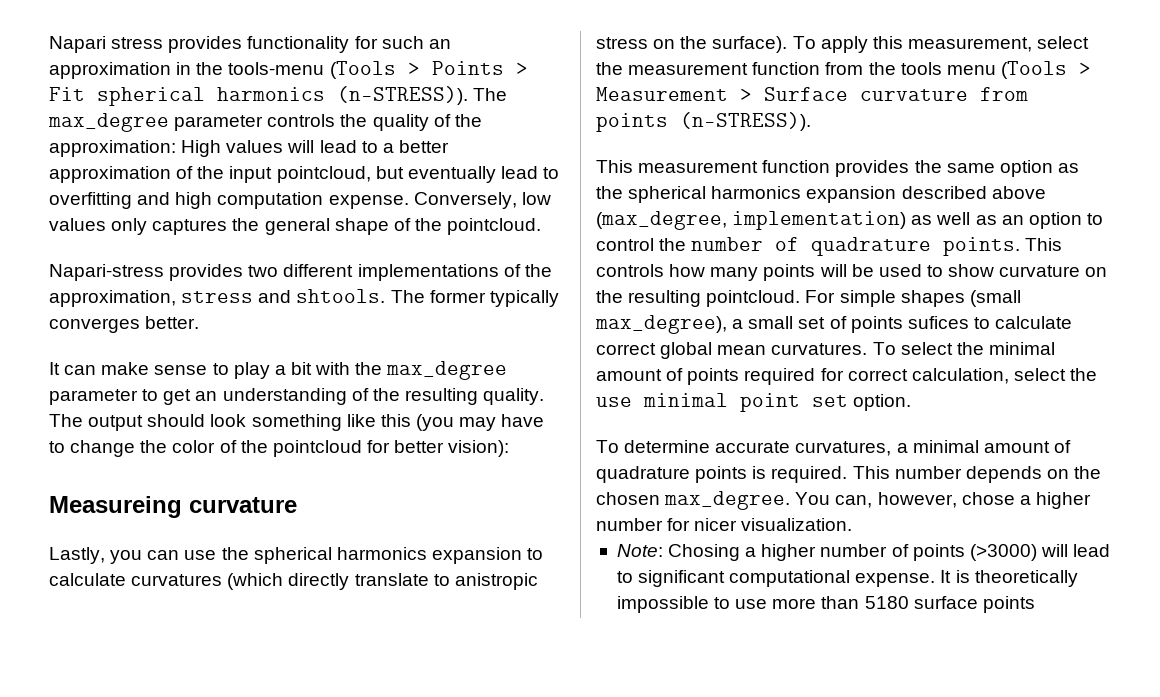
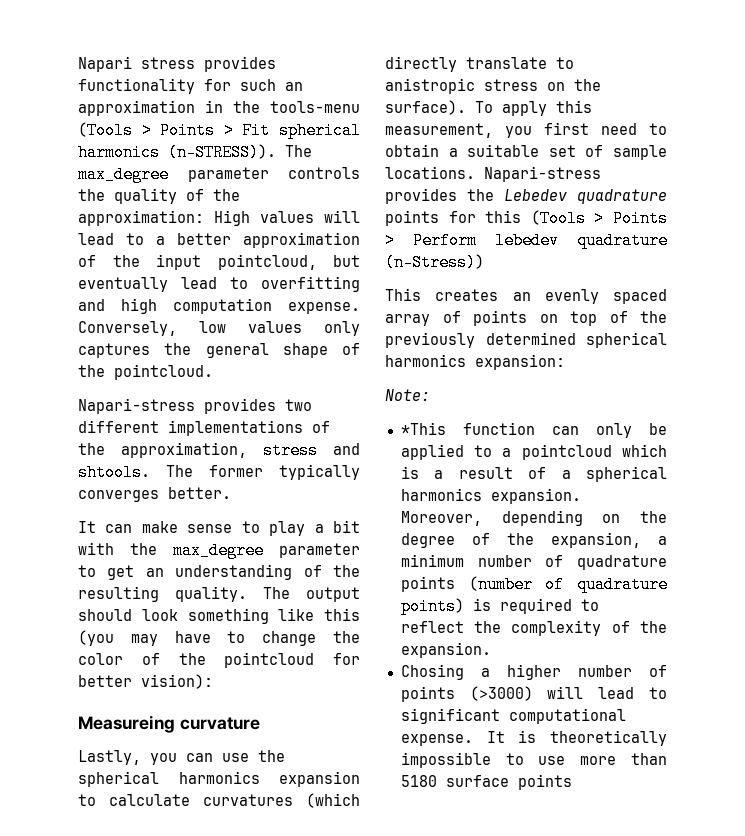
[1037,36,1090,49] [596,61,1091,79] [596,87,1028,101] [596,112,811,132] [596,160,1079,177] [596,186,1046,203] [596,211,1103,230] [596,237,1063,256] [596,264,1108,281] [596,290,1021,307] [595,315,1073,334] [596,342,1055,359] [596,368,1098,385] [596,393,912,412] [596,440,1071,456] [596,466,1102,483] [596,491,1091,510] [596,518,853,531] [616,544,663,557] select the measurement function from the tools menu (Tools > Measurement > Surface curvature from points (n-STRESS)). // This measurement function provides the same option as the spherical harmonics expansion described above (max_degree, implementation) as well as an option to control the number of quadrature points. This controls how many points will be used to show curvature on the resulting pointcloud. For simple shapes (small max_degree), a small set of points sufices to calculate correct global mean curvatures. To select the minimal amount of points required for correct calculation, select the use minimal point set option. // To determine accurate curvatures, a minimal amount of quadrature points is required. This number depends on the chosen max_degree. You can, however, chose a higher number for nicer visualization. // Note: -> [505,122,667,138] [385,144,667,160] [385,166,601,182] [385,188,667,204] [385,210,668,227] [385,232,668,249] [385,254,484,271] [385,288,667,304] [385,310,667,326] [385,332,667,348] [385,354,565,370] [385,389,430,401] [400,422,667,438] [400,444,667,460] [400,466,667,482] [400,488,581,504] [400,510,667,526] [400,532,667,548] [400,554,667,570] [400,576,668,593] [400,598,599,615] [400,620,667,636] [400,642,491,658] you first need to obtain a suitable set of sample locations. Napari-stress provides the Lebedev quadrature points for this (Tools > Points > Perform lebedev quadrature (n-Stress)) // This creates an evenly spaced array of points on top of the previously determined spherical harmonics expansion: // Note: // *This function can only be applied to a pointcloud which is a result of a spherical harmonics expansion. Moreover, depending on the degree of the expansion, a minimum number of quadrature points (number of quadrature points) is required to reflect the complexity of the expansion. //

